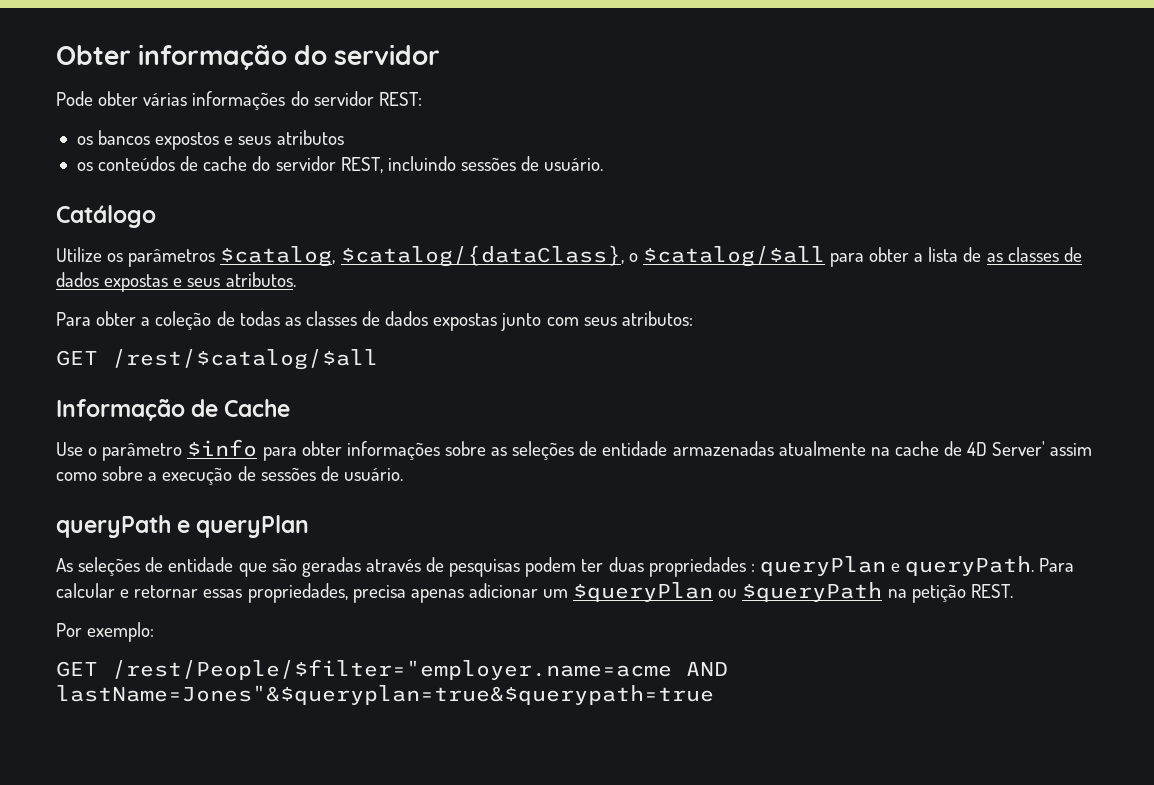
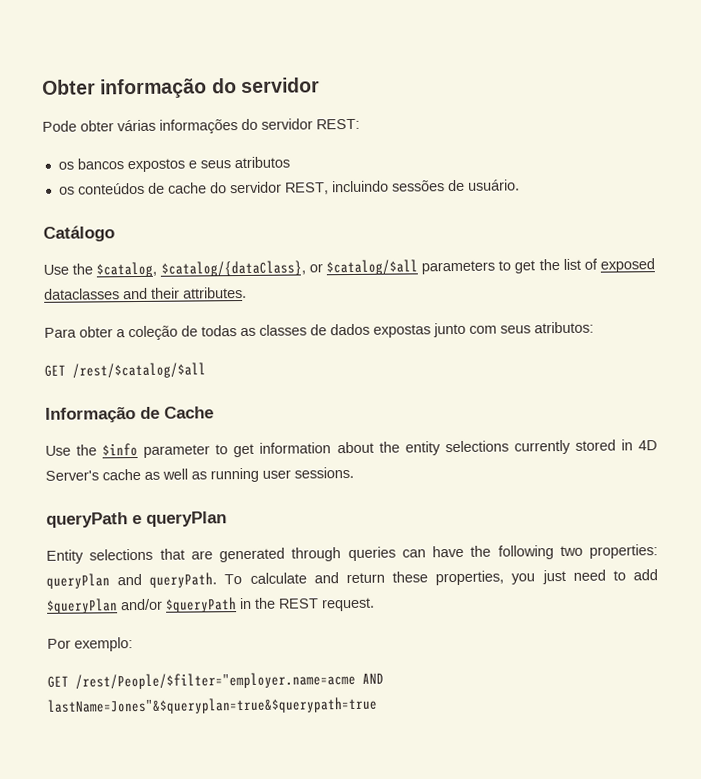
[56,245,1082,267] [56,272,296,292] Utilize os parâmetros $catalog, $catalog/{dataClass}, o $catalog/$all para obter a lista de as classes de dados expostas e seus atributos. -> [43,258,655,278] [44,286,247,300] Use the $catalog, $catalog/{dataClass}, or $catalog/$all parameters to get the list of exposed dataclasses and their attributes.
[88,439,1093,461] [56,466,403,485] [56,515,310,538] [56,556,1075,577] [56,582,1013,603] o parâmetro $info para obter informações sobre as seleções de entidade armazenadas atualmente na cache de 4D Server' assim como sobre a execução de sessões de usuário. // queryPath e queryPlan // As seleções de entidade que são geradas através de pesquisas podem ter duas propriedades : queryPlan e queryPath. Para calcular e retornar essas propriedades, precisa apenas adicionar um $queryPlan ou $queryPath na petição REST. -> [76,439,657,458] [45,466,354,483] [46,511,227,528] [46,544,658,564] [46,569,658,589] [46,597,375,614] the $info parameter to get information about the entity selections currently stored in 4D Server's cache as well as running user sessions. // queryPath e queryPlan // Entity selections that are generated through queries can have the following two properties: queryPlan and queryPath. To calculate and return these properties, you just need to add $queryPlan and/or $queryPath in the REST request.

